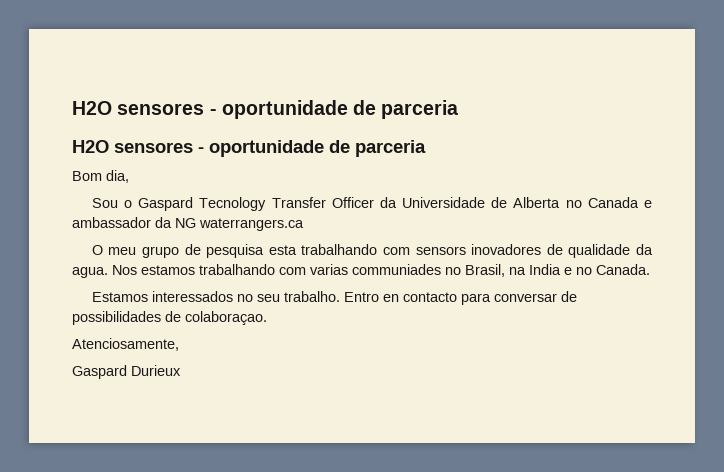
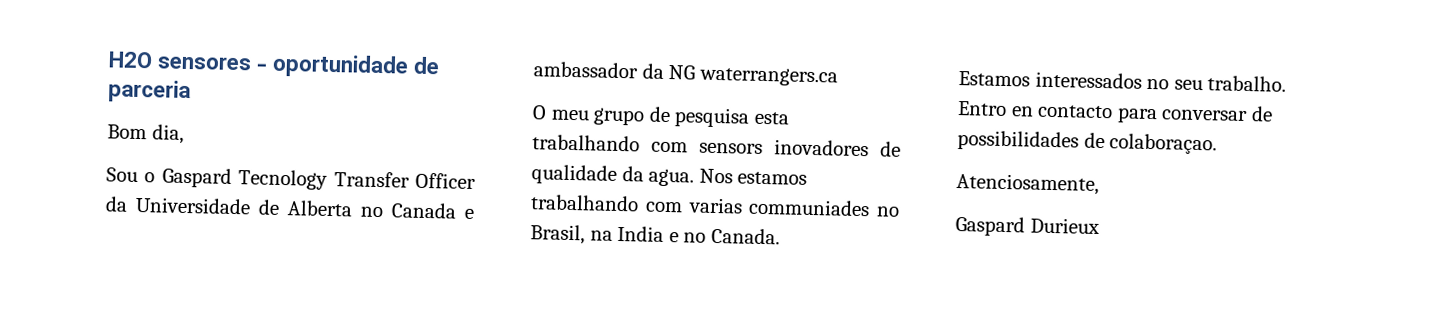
[72,100,459,119] [72,140,426,157] H2O sensores - oportunidade de parceria // H2O sensores - oportunidade de parceria -> [108,51,441,79] [108,79,191,104] H2O sensores - oportunidade de parceria

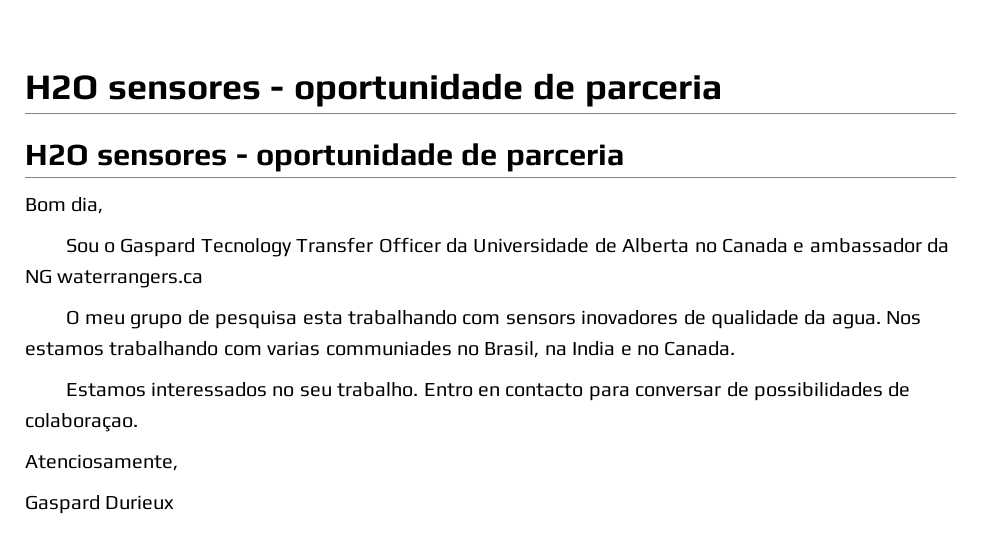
[108,51,441,79] [108,79,191,104] H2O sensores - oportunidade de parceria -> [25,73,722,107] [25,143,624,172] H2O sensores - oportunidade de parceria // H2O sensores - oportunidade de parceria

